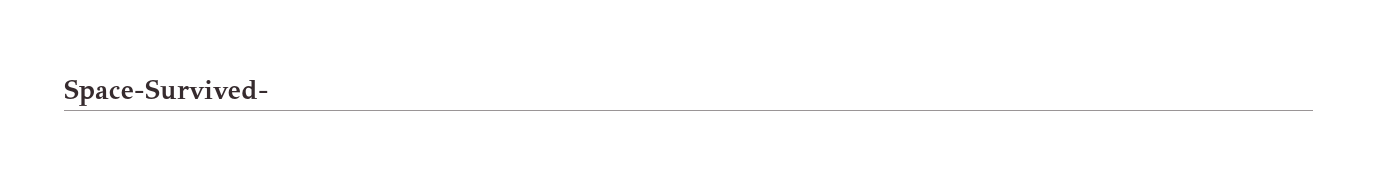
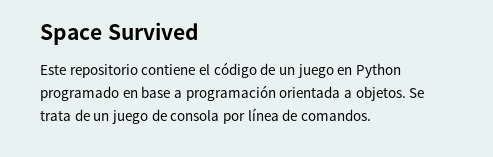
[64,79,269,106] Space-Survived- -> [40,22,199,45] [40,62,401,78] [40,85,425,101] [40,108,371,124] Space Survived // Este repositorio contiene el código de un juego en Python programado en base a programación orientada a objetos. Se trata de un juego de consola por línea de comandos.

